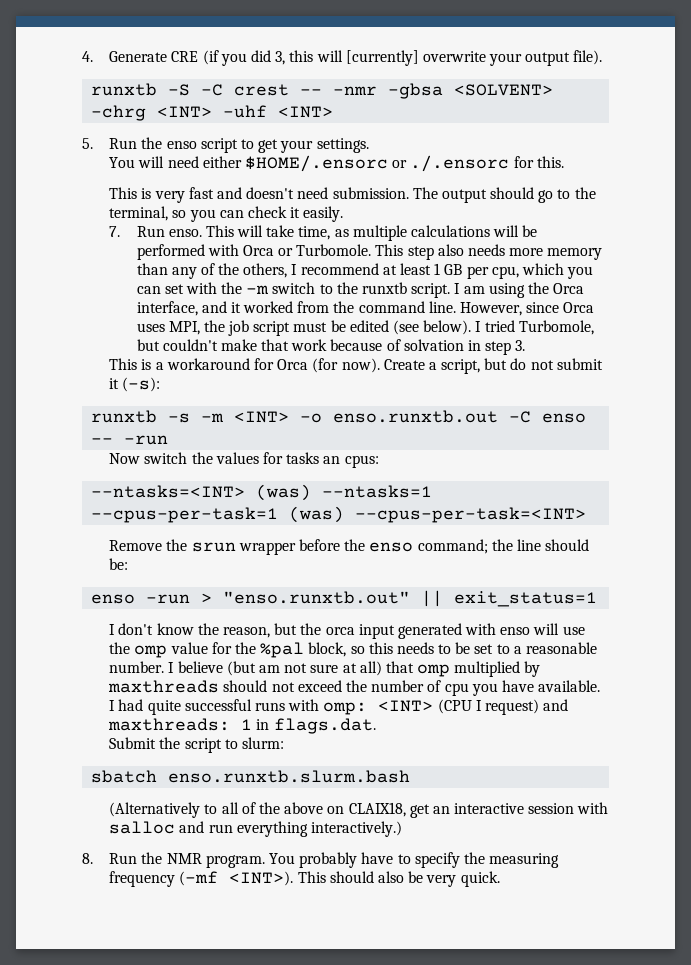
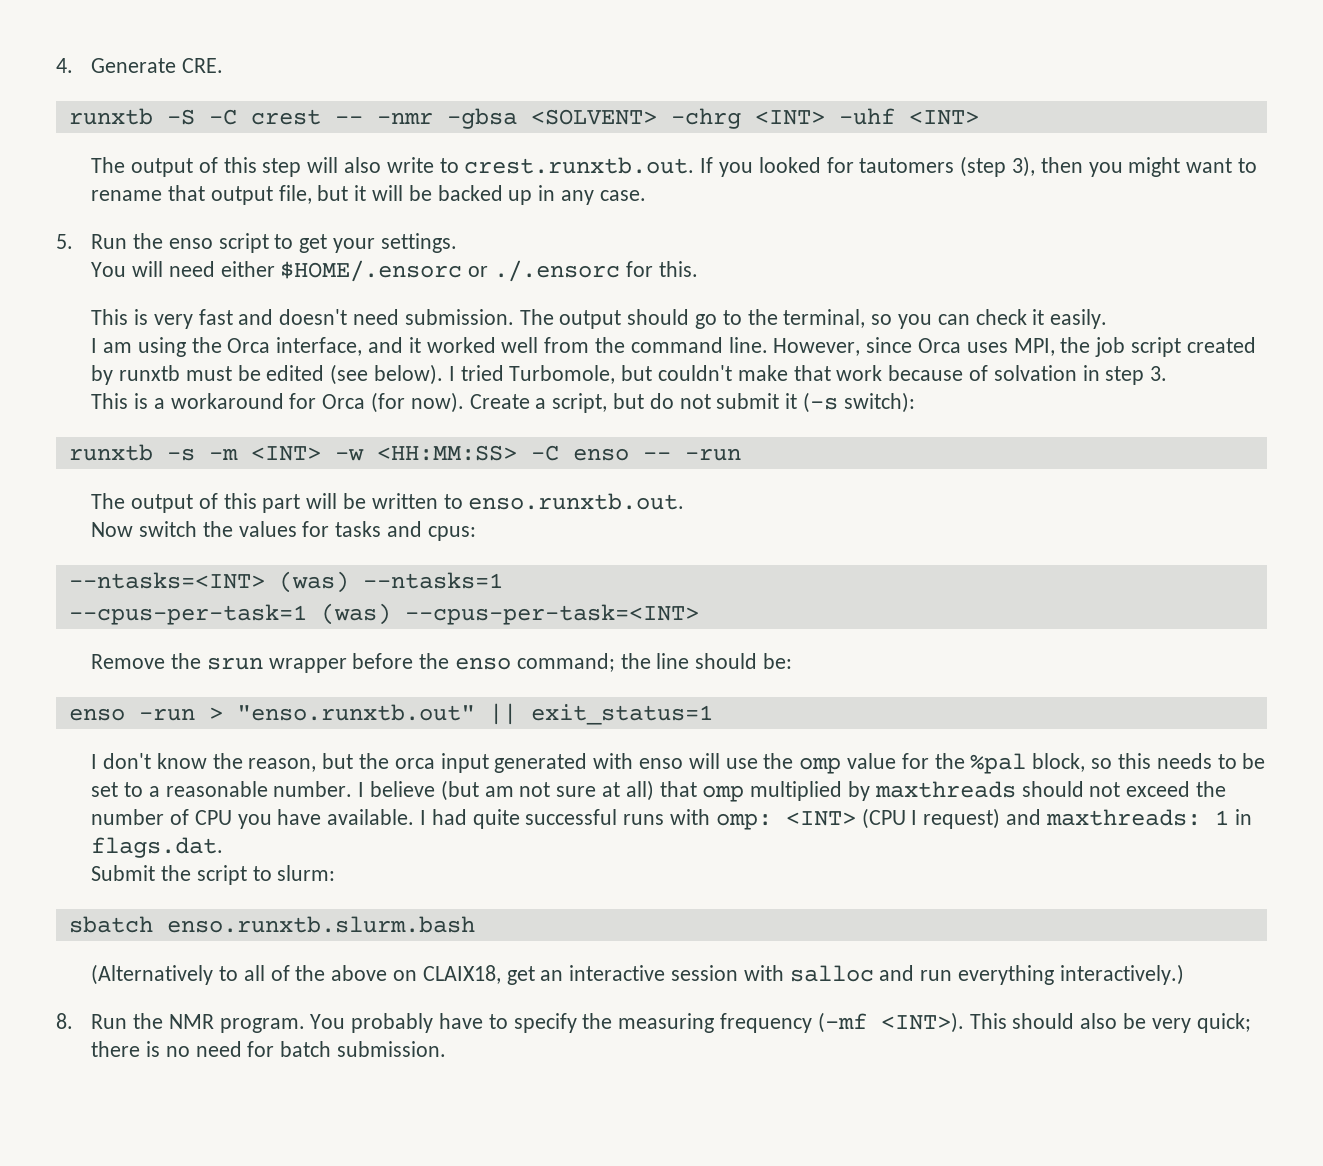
[171,50,603,66] CRE (if you did 3, this will [currently] overwrite your output file). -> [181,58,223,73] CRE.
(334, 112) none -> [91,156,1258,177] [91,185,646,205] // The output of this step will also write to crest.runxtb.out. If you looked for tautomers (step 3), then you might want to rename that output file, but it will be backed up in any case.
[109,225,538,241] [136,244,603,260] [136,263,594,279] [136,282,451,298] 7. Run enso. This will take time, as multiple calculations will be performed with Orca or Turbomole. This step also needs more memory than any of the others, I recommend at least 1 GB per cpu, which you can set with the -m switch to the runxtb script. -> (1108, 319) none
(294, 307) none -> [501,337,539,353] well
(291, 328) none -> [1186,337,1256,353] [91,365,180,385] created by runxtb
[122,377,161,392] (-s): -> [803,392,915,413] (-s switch):
[300,410,499,423] -o enso.runxtb.out -> [334,445,517,461] -w <HH:MM:SS>
(169, 440) none -> [91,493,685,513] // The output of this part will be written to enso.runxtb.out.
[323,456,341,464] an -> [387,521,423,537] and
[444,683,469,696] cpu -> [194,810,232,825] CPU
[460,871,500,887] quick. -> [1196,1013,1251,1033] [91,1041,447,1057] quick; there is no need for batch submission.

